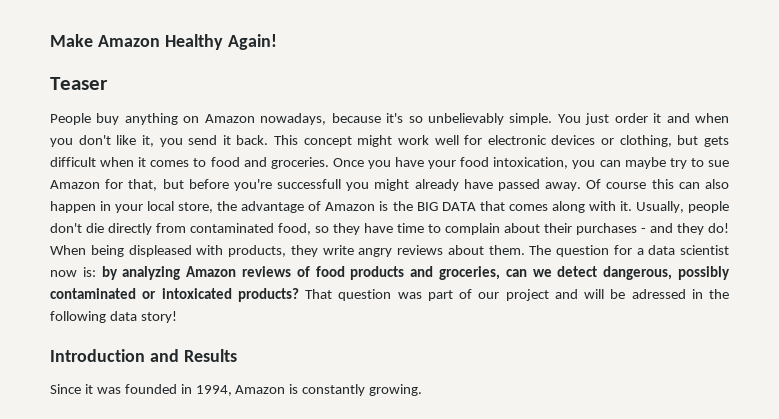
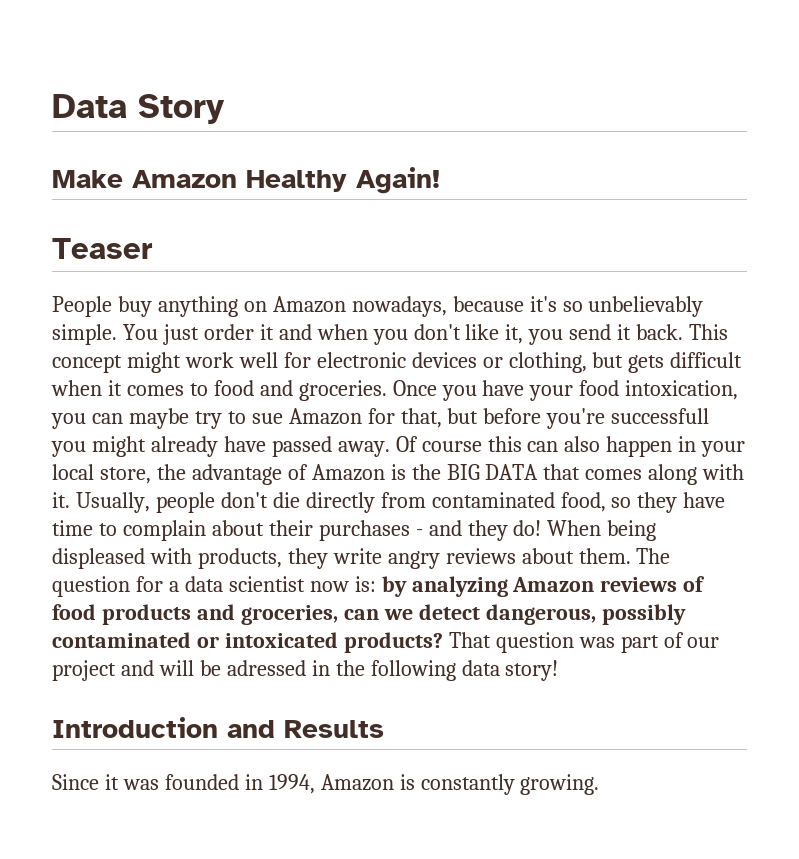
(50, 40) none -> [52,94,225,124] Data Story //

